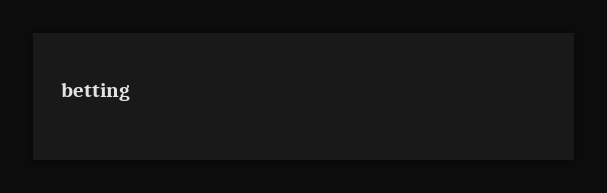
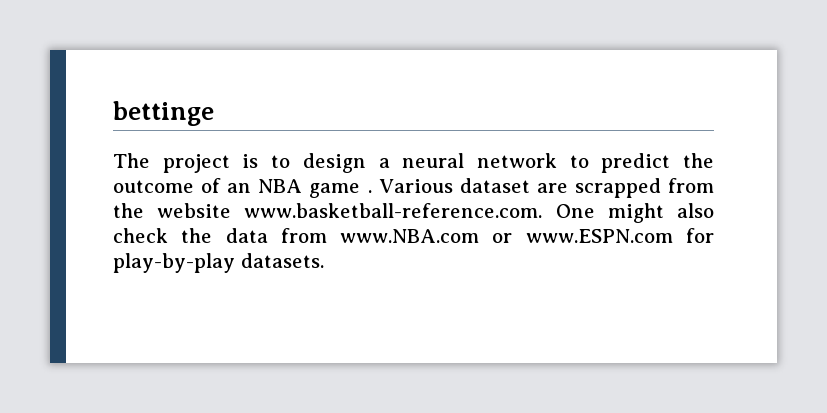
[61,82,130,101] betting -> [113,101,214,126] [113,153,714,173] [113,178,714,198] [113,203,714,223] [113,228,714,243] [113,253,324,273] bettinge // The project is to design a neural network to predict the outcome of an NBA game . Various dataset are scrapped from the website www.basketball-reference.com. One might also check the data from www.NBA.com or www.ESPN.com for play-by-play datasets.

